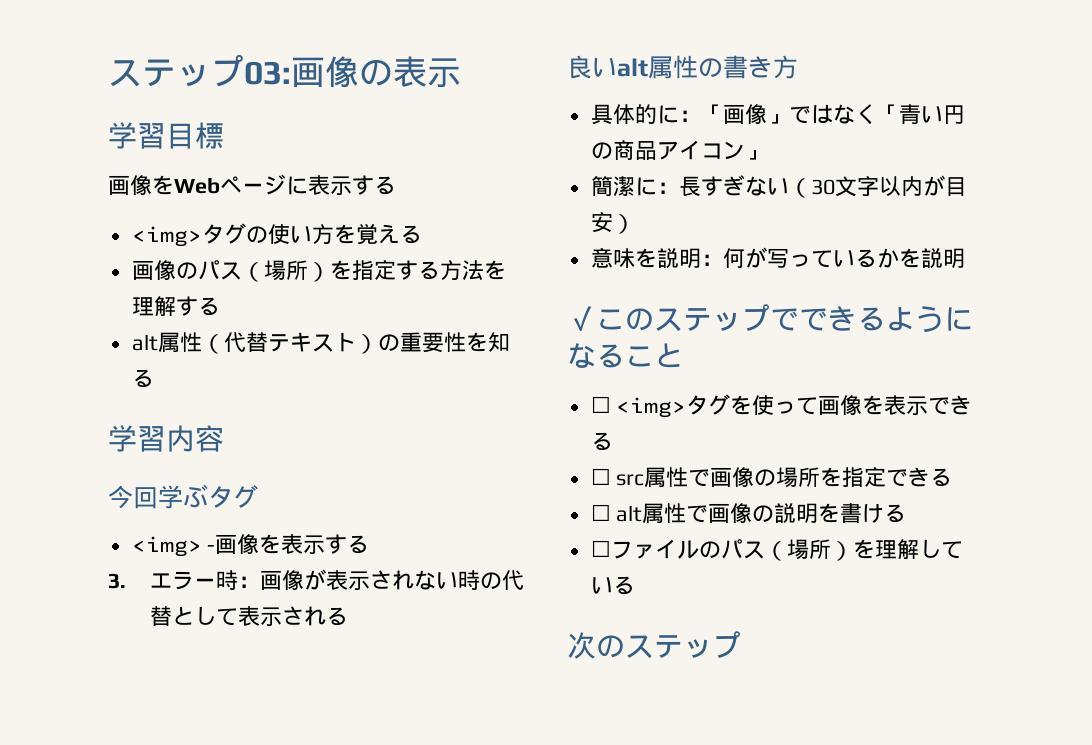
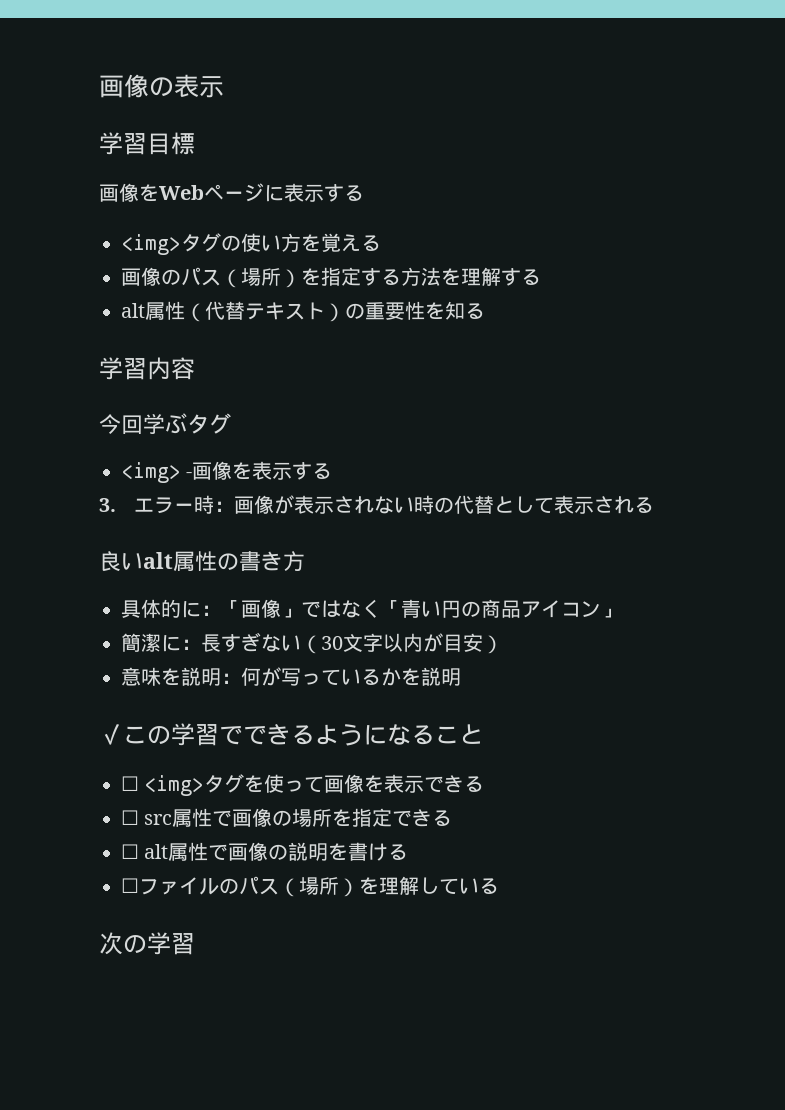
[108,54,291,87] ステップ03: -> (99, 86) none
[654,304,770,332] ステップ -> [171,723,219,746] 学習
[625,631,741,659] ステップ -> [147,932,195,955] 学習

